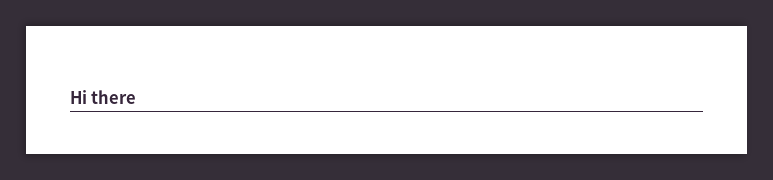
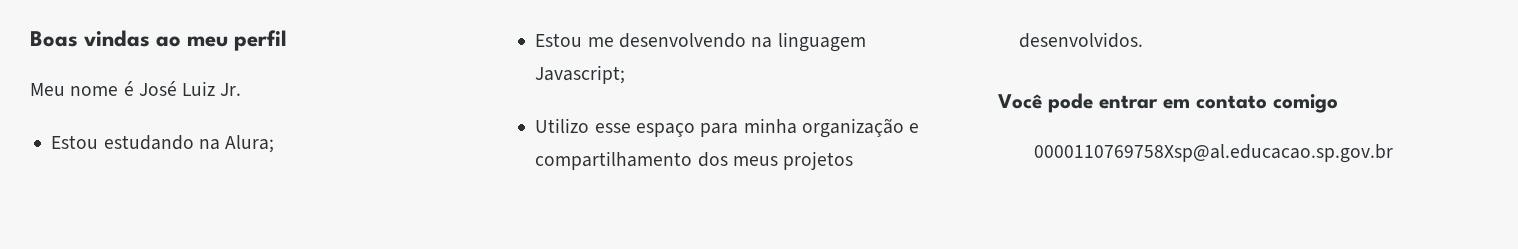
[70,90,137,104] Hi there -> [30,30,288,51] [30,81,242,96] [51,135,275,153] [535,32,866,52] [535,65,626,84] [535,118,920,138] [535,151,854,170] [1019,32,1144,48] [998,93,1338,113] [1033,144,1393,163] Boas vindas ao meu perfil // Meu nome é José Luiz Jr. // Estou estudando na Alura; // Estou me desenvolvendo na linguagem Javascript; // Utilizo esse espaço para minha organização e compartilhamento dos meus projetos desenvolvidos. // Você pode entrar em contato comigo // 0000110769758Xsp@al.educacao.sp.gov.br

